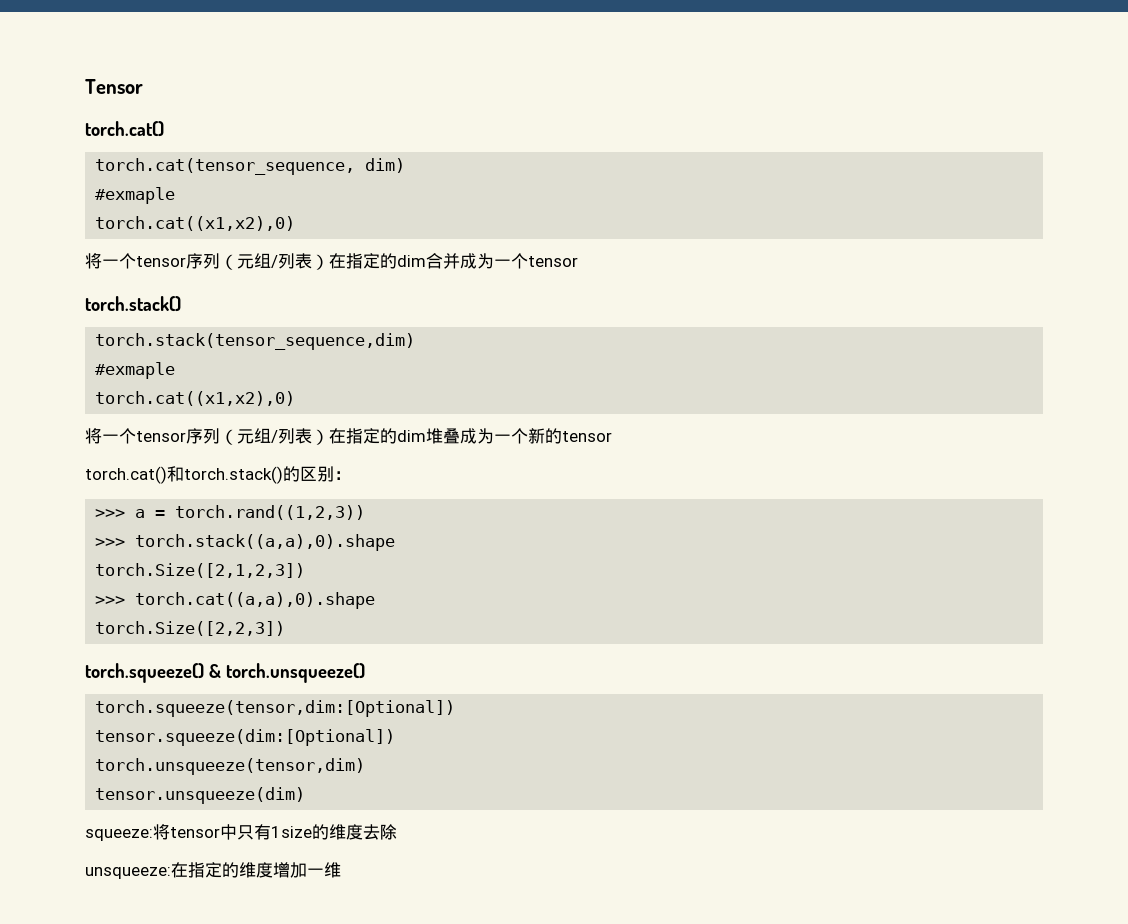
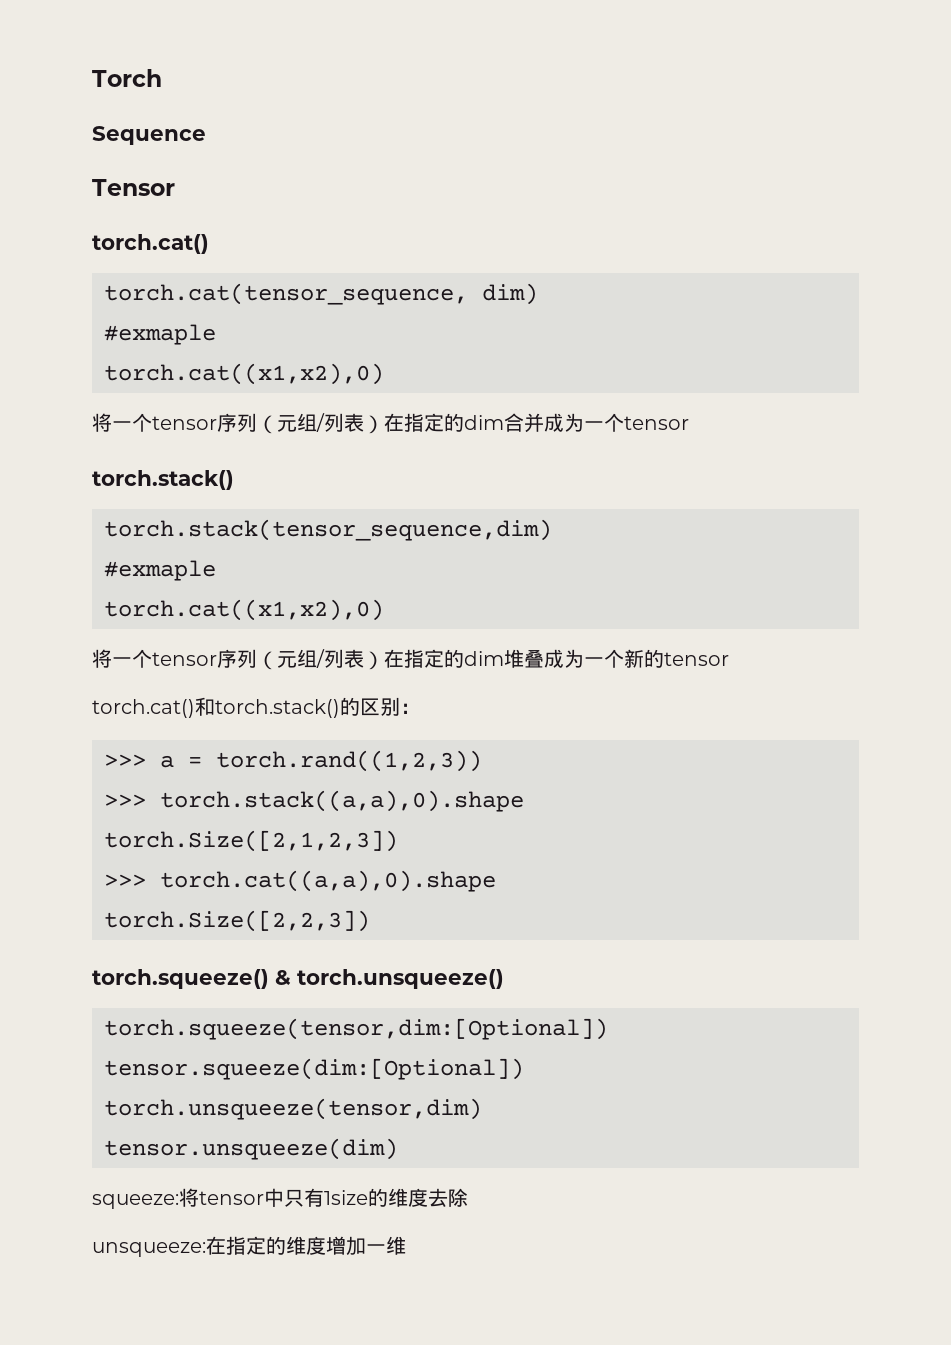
(85, 86) none -> [92,69,162,87] [92,126,206,145] Torch // Sequence //

